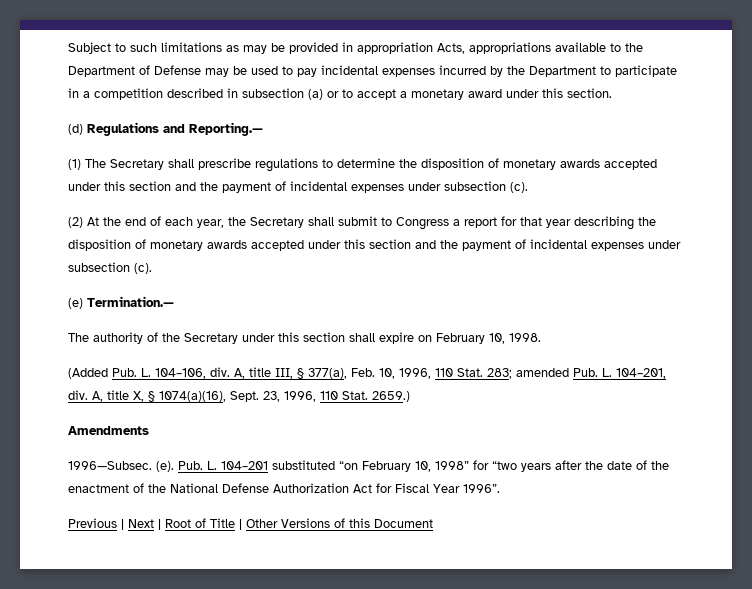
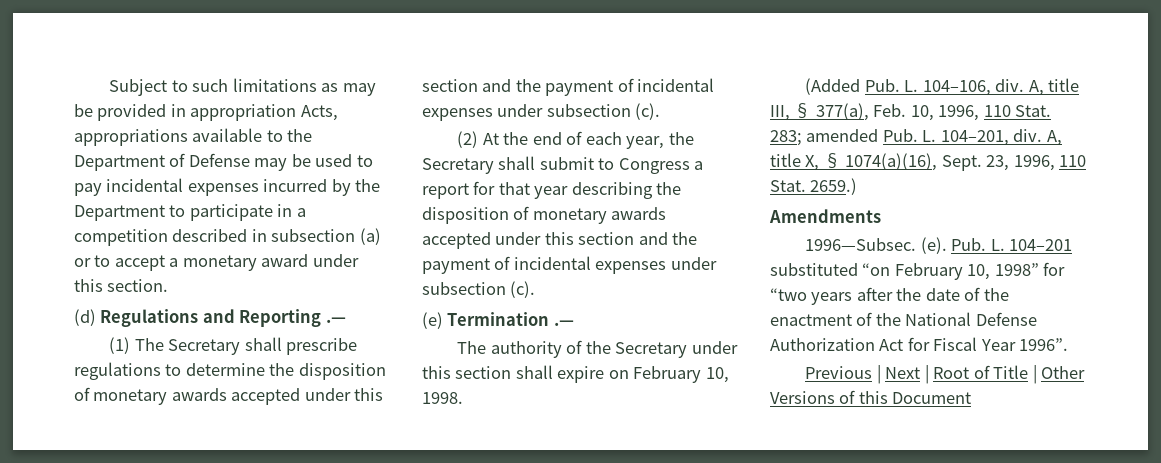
[189,122,263,136] Reporting.— -> [239,309,346,327] Reporting .—
[87,296,174,307] Termination.— -> [447,312,574,326] Termination .—

